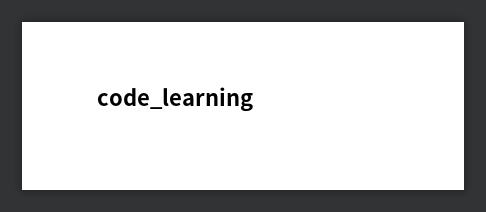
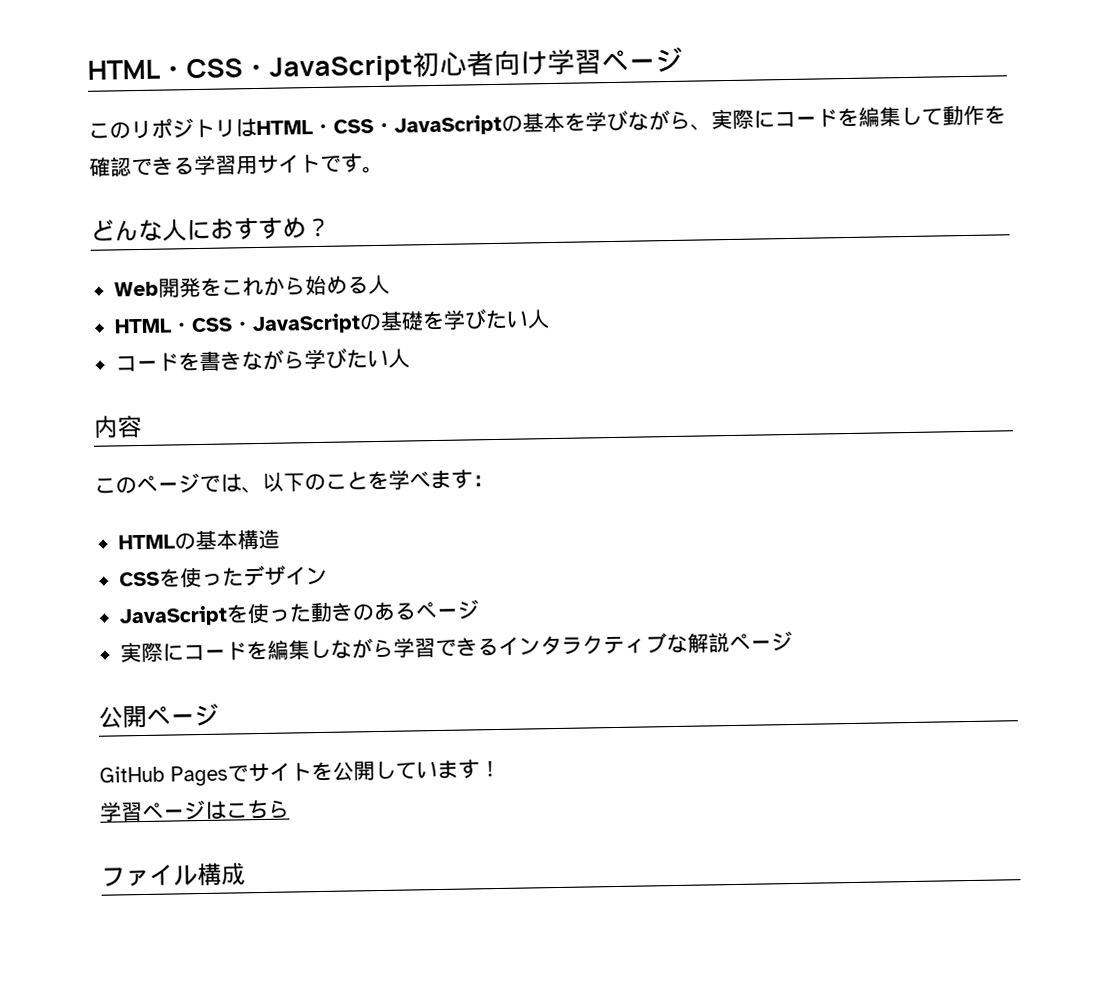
[97,87,253,112] code_learning -> [87,46,683,83] [88,105,1006,140] [89,153,384,177] [90,216,331,242] [113,274,390,298] [113,309,550,335] [114,348,410,372] [93,414,142,439] [94,469,494,494] [117,529,280,551] [118,564,328,588] [118,599,480,627] [119,630,793,663] [98,703,219,729] [99,759,501,787] [100,799,290,822] [101,862,246,887] HTML・CSS・JavaScript初心者向け学習ページ // このリポジトリはHTML・CSS・JavaScriptの基本を学びながら、実際にコードを編集して動作を確認できる学習用サイトです。 // どんな人におすすめ？ // Web開発をこれから始める人 // HTML・CSS・JavaScriptの基礎を学びたい人 // コードを書きながら学びたい人 // 内容 // このページでは、以下のことを学べます： // HTMLの基本構造 // CSSを使ったデザイン // JavaScriptを使った動きのあるページ // 実際にコードを編集しながら学習できるインタラクティブな解説ページ // 公開ページ // GitHub Pagesでサイトを公開しています！ // 学習ページはこちら // ファイル構成

